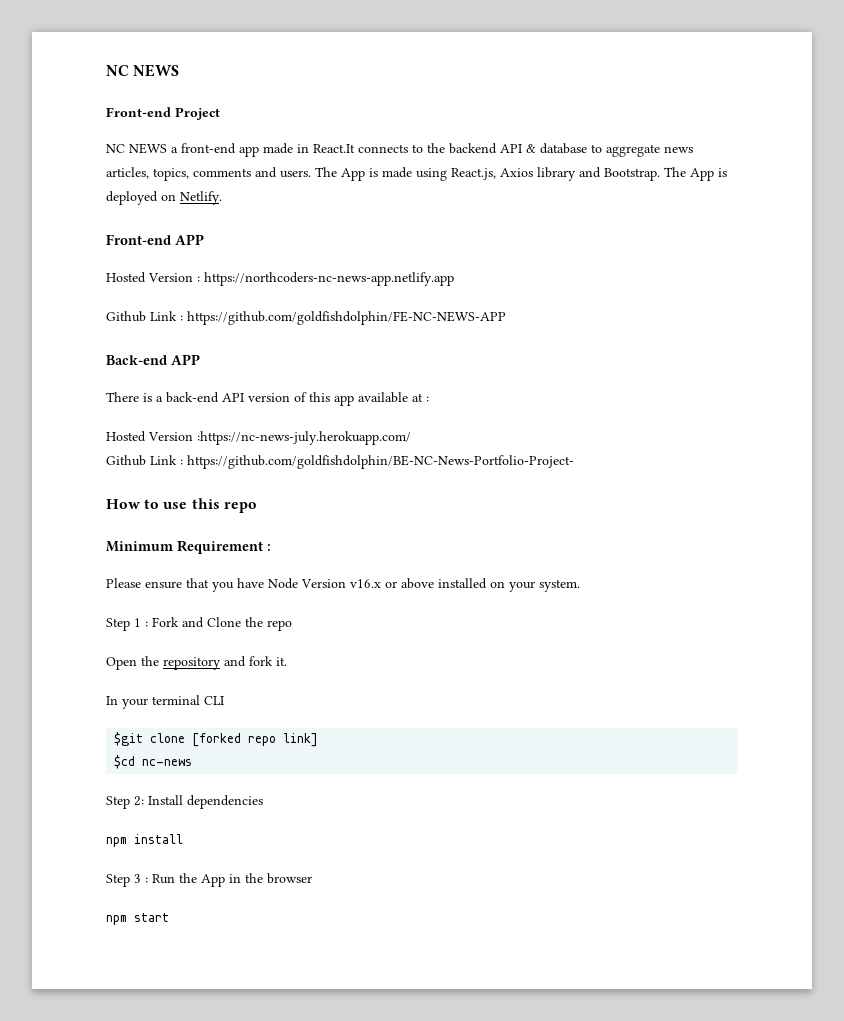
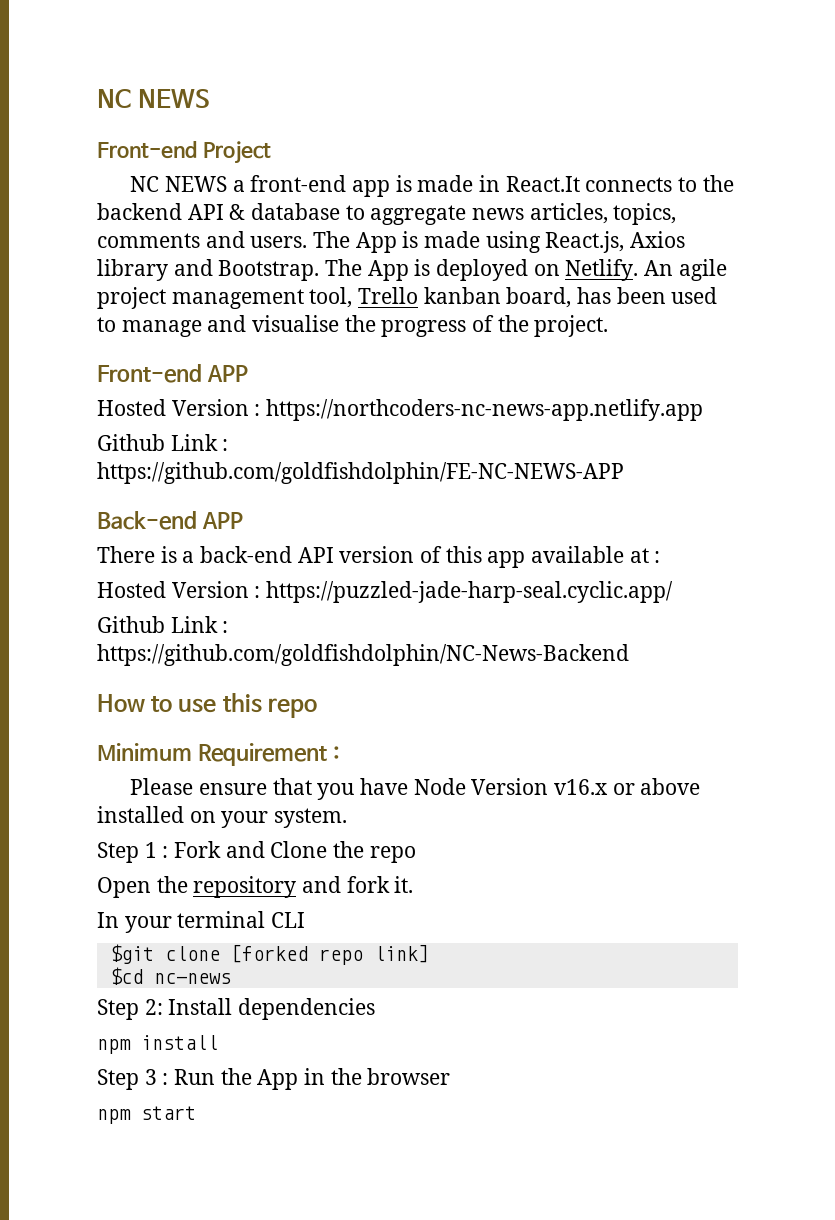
(259, 151) none -> [395,175,412,192] is
(222, 198) none -> [644,259,727,281] [97,287,718,309] [97,315,609,337] An agile project management tool, Trello kanban board, has been used to manage and visualise the progress of the project.
[197,431,411,445] [106,455,574,469] :https://nc-news-july.herokuapp.com/ // Github Link : https://github.com/goldfishdolphin/BE-NC-News-Portfolio-Project- -> [254,581,674,603] [97,616,229,633] [97,644,629,666] : https://puzzled-jade-harp-seal.cyclic.app/ // Github Link : https://github.com/goldfishdolphin/NC-News-Backend

